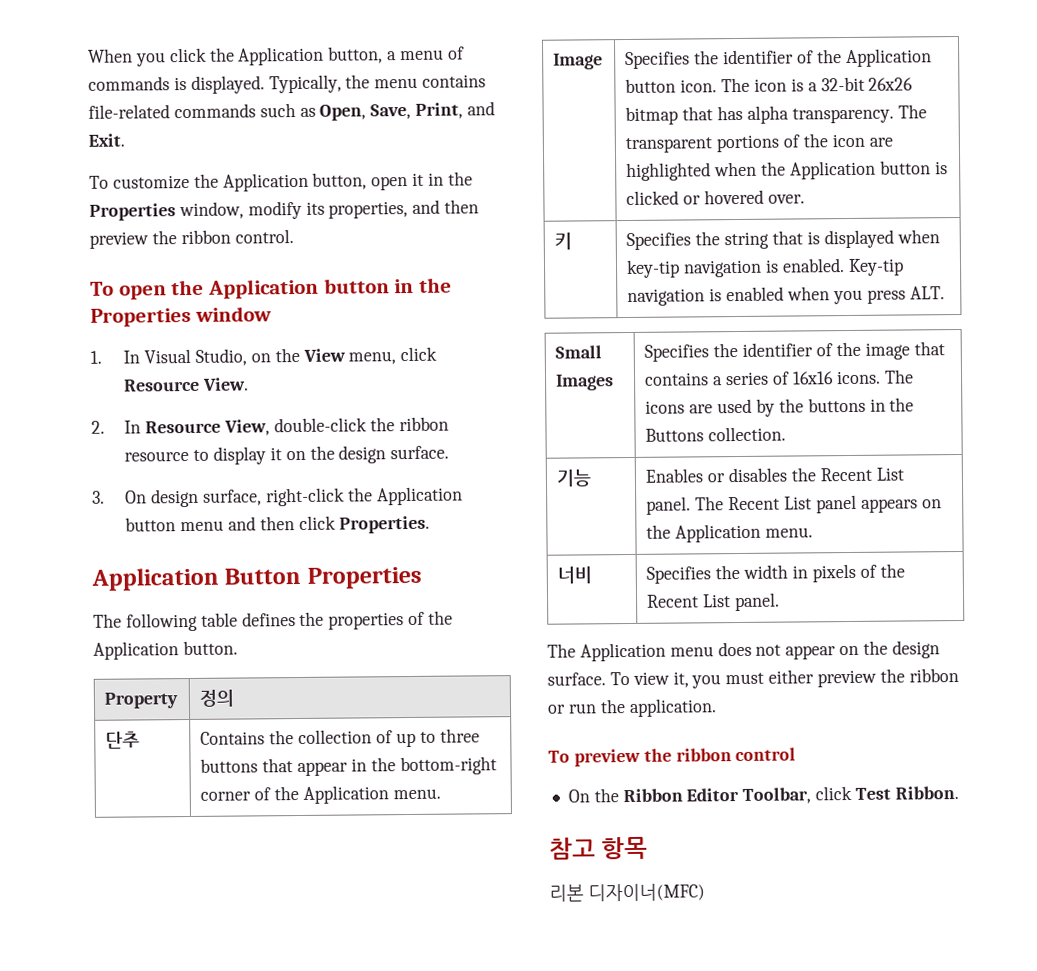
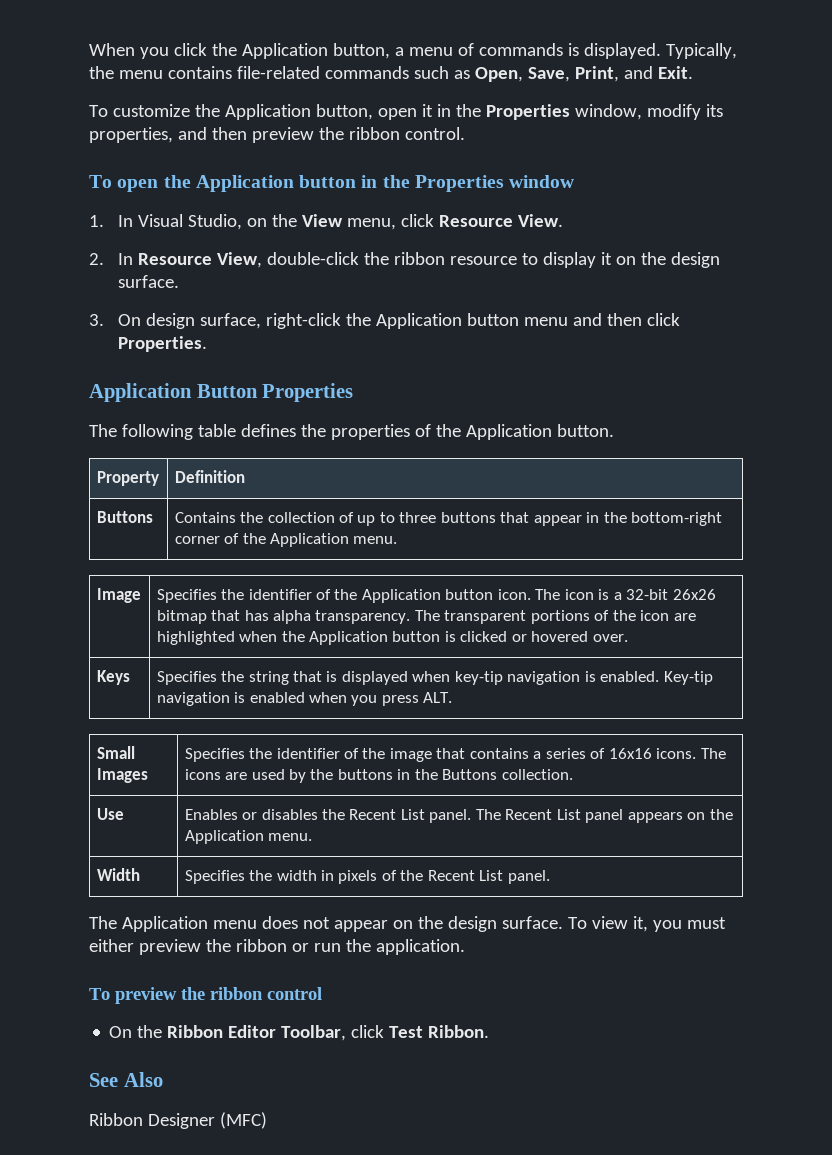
[199,689,235,707] [105,731,141,749] 정의 // 단추 -> [174,470,245,483] [96,511,153,523] Definition // Buttons
[554,232,573,250] 키 -> [96,670,130,685] Keys
[556,469,593,487] 기능 -> [96,808,124,820] Use
[557,566,593,584] 너비 -> [96,868,140,881] Width
[549,836,649,860] [549,883,705,902] 참고 항목 // 리본 디자이너(MFC) -> [89,1072,163,1087] [89,1112,267,1129] See Also // Ribbon Designer (MFC)

